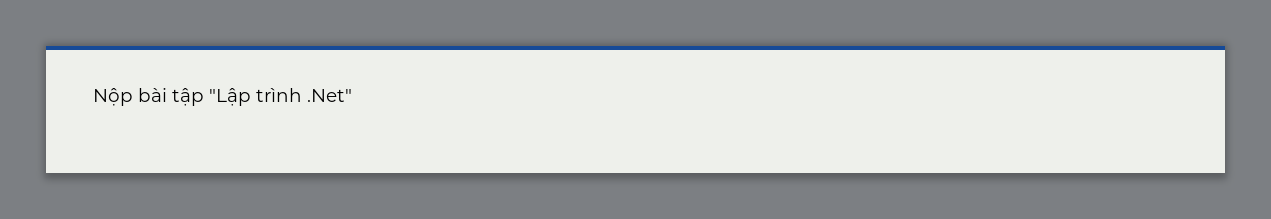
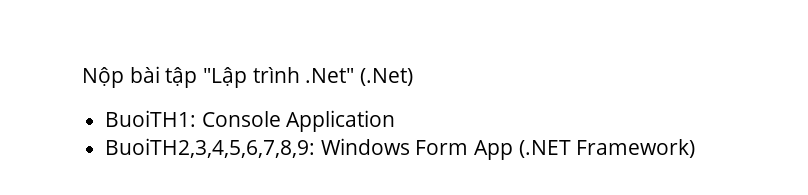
(352, 95) none -> [360,68,414,86] [105,110,396,132] [105,138,696,160] (.Net) // BuoiTH1: Console Application // BuoiTH2,3,4,5,6,7,8,9: Windows Form App (.NET Framework)

